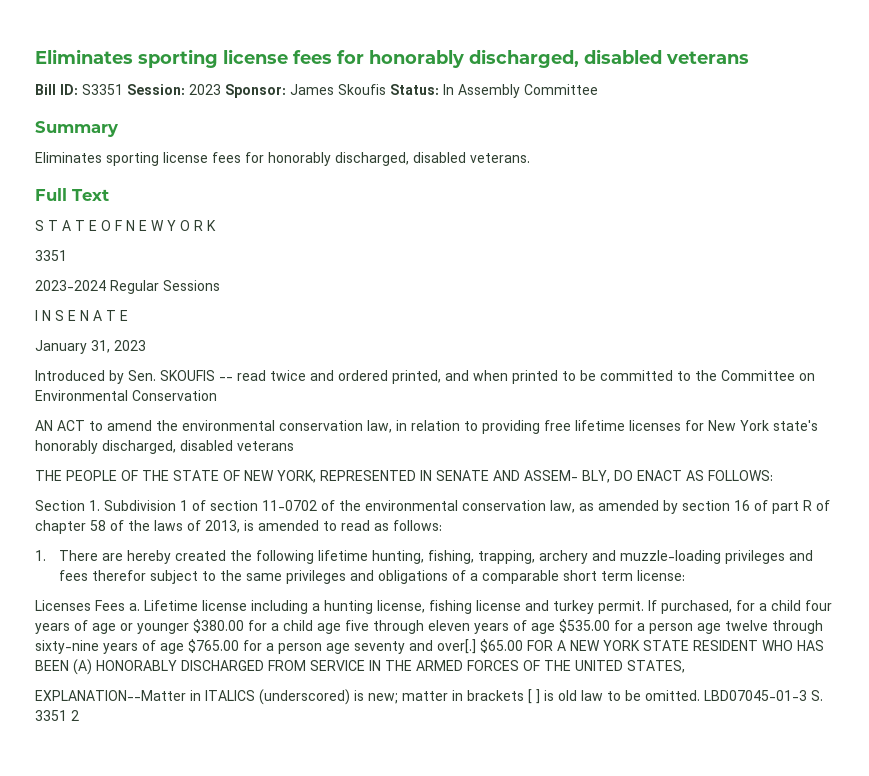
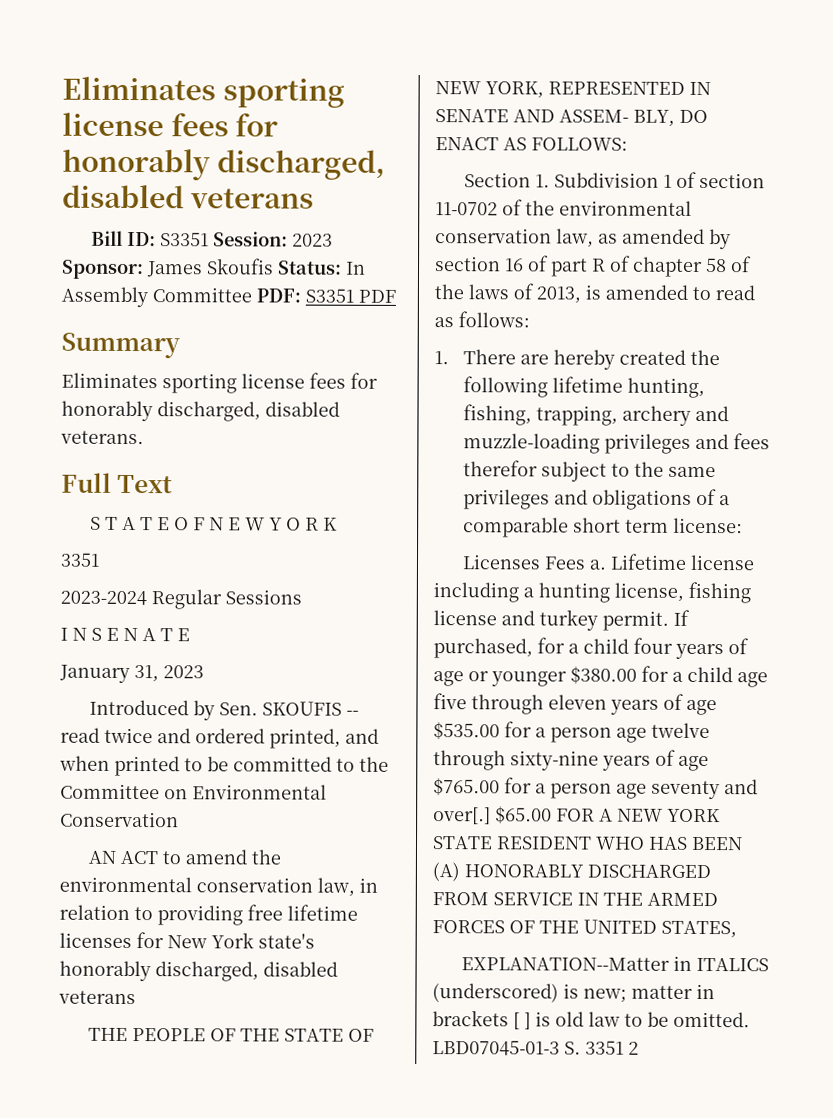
(598, 89) none -> [256,288,396,303] PDF: S3351 PDF

